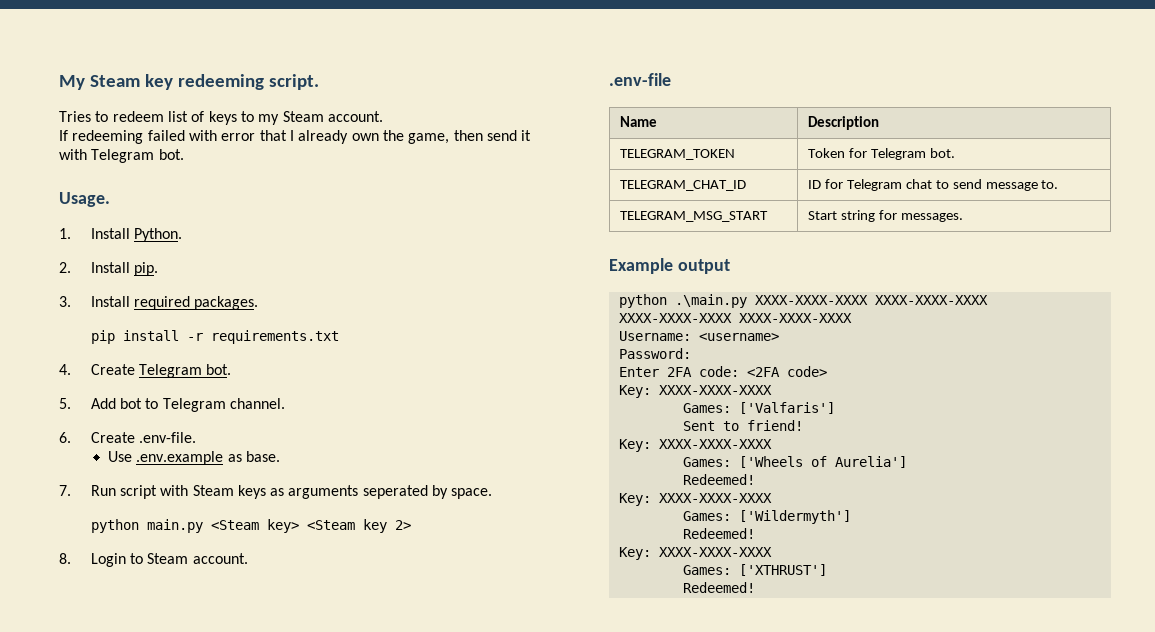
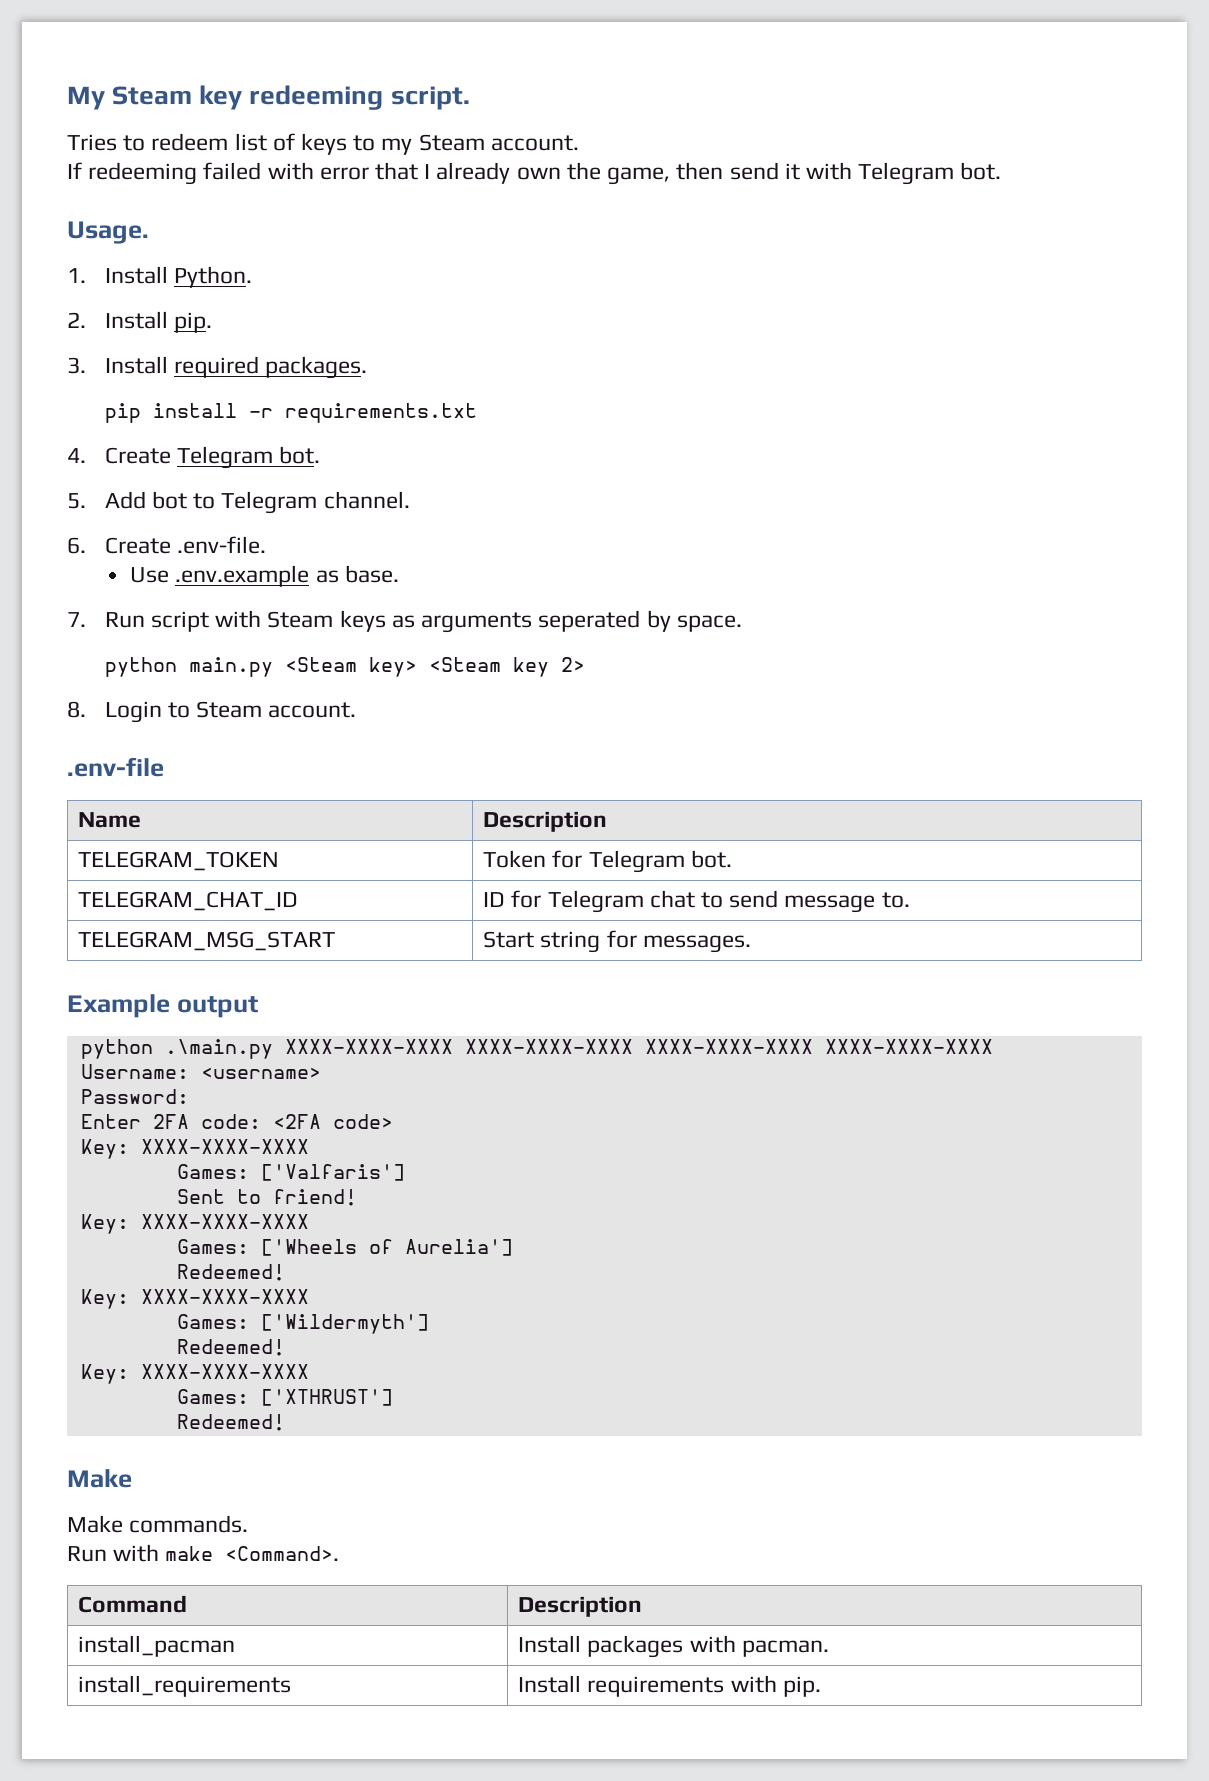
(755, 587) none -> [67,1469,132,1488] [67,1515,249,1533] [67,1544,340,1562] [78,1595,188,1613] [518,1596,643,1617] [78,1635,236,1657] [518,1635,829,1658] [78,1675,292,1697] [518,1675,821,1697] // Make // Make commands. // Run with make <Command>. // Command | Description // install_pacman | Install packages with pacman. // install_requirements | Install requirements with pip.

